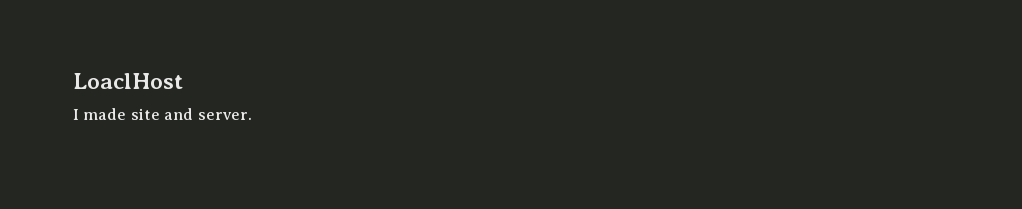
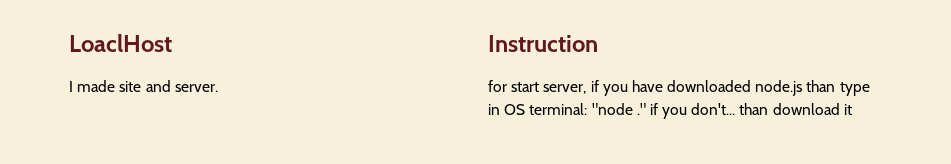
(252, 116) none -> [488,35,598,52] [488,80,870,96] [488,103,852,119] // Instruction // for start server, if you have downloaded node.js than type in OS terminal: "node ." if you don't... than download it

